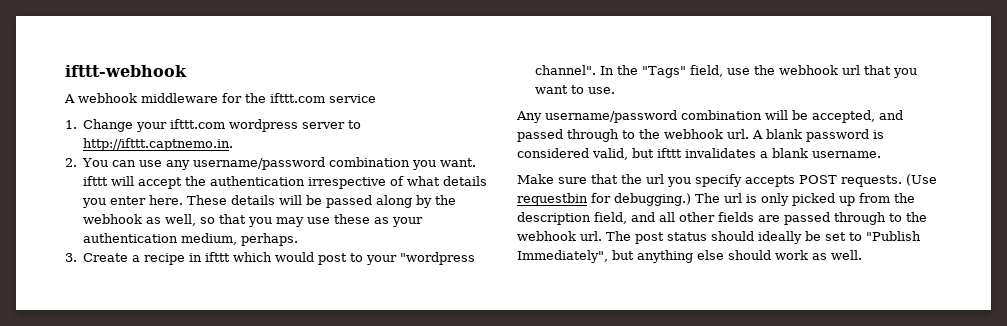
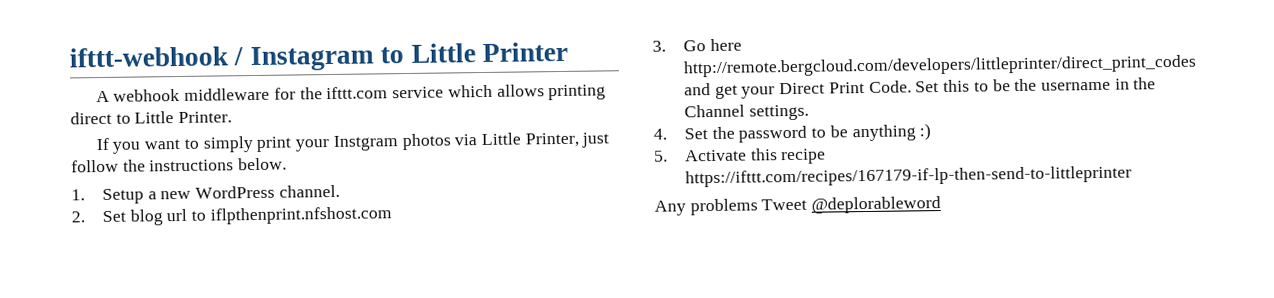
(187, 71) none -> [233,41,569,72] / Instagram to Little Printer
[65,119,362,132] [83,138,234,151] [65,157,477,170] [83,176,488,189] [82,195,457,208] [83,214,424,227] [83,233,299,246] [65,252,476,265] [535,65,918,78] [535,85,616,94] [516,110,903,123] [517,129,884,142] [517,148,881,160] [517,174,937,187] [517,193,915,206] [517,212,927,225] [517,231,921,244] [517,250,862,263] // 1. Change your ifttt.com wordpress server to http://ifttt.captnemo.in. // 2. You can use any username/password combination you want. ifttt will accept the authentication irrespective of what details you enter here. These details will be passed along by the webhook as well, so that you may use these as your authentication medium, perhaps. // 3. Create a recipe in ifttt which would post to your "wordpress channel". In the "Tags" field, use the webhook url that you want to use. // Any username/password combination will be accepted, and passed through to the webhook url. A blank password is considered valid, but ifttt invalidates a blank username. // Make sure that the url you specify accepts POST requests. (Use requestbin for debugging.) The url is only picked up from the description field, and all other fields are passed through to the webhook url. The post status should ideally be set to "Publish Immediately", but anything else should work as well. -> [447,84,607,101] [70,111,233,125] [95,132,610,154] [71,157,288,173] [71,184,340,204] [71,206,392,226] [652,38,742,52] [683,54,1198,78] [684,77,1157,99] [684,104,809,121] [653,123,932,143] [654,148,827,165] [685,165,1133,188] [654,196,942,216] which allows printing direct to Little Printer. // If you want to simply print your Instgram photos via Little Printer, just follow the instructions below. // 1. Setup a new WordPress channel. // 2. Set blog url to iflpthenprint.nfshost.com // 3. Go here http://remote.bergcloud.com/developers/littleprinter/direct_print_codes and get your Direct Print Code. Set this to be the username in the Channel settings. // 4. Set the password to be anything :) // 5. Activate this recipe https://ifttt.com/recipes/167179-if-lp-then-send-to-littleprinter // Any problems Tweet @deplorableword

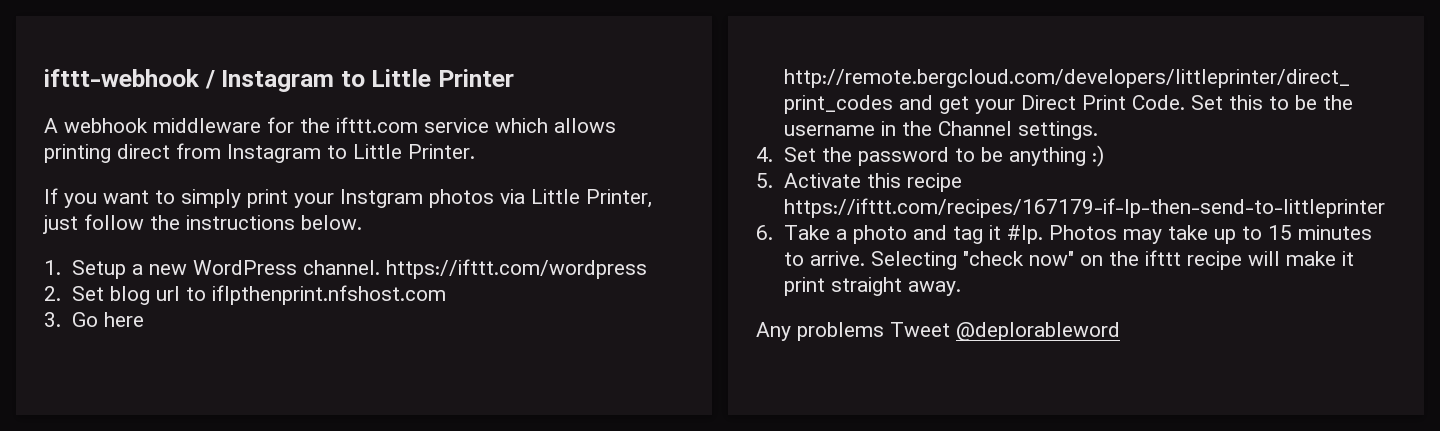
(112, 118) none -> [176,143,321,163] from Instagram
(340, 191) none -> [385,259,647,279] https://ifttt.com/wordpress
(1133, 176) none -> [756,225,1372,244] [783,250,1354,270] [783,277,961,296] // 6. Take a photo and tag it #lp. Photos may take up to 15 minutes to arrive. Selecting "check now" on the ifttt recipe will make it print straight away.

